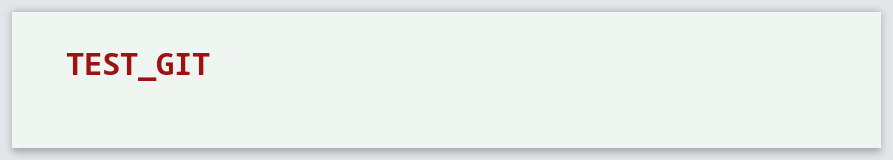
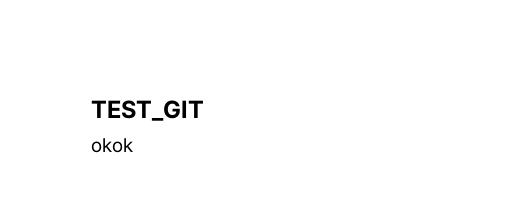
(210, 67) none -> [91,138,133,153] // okok

